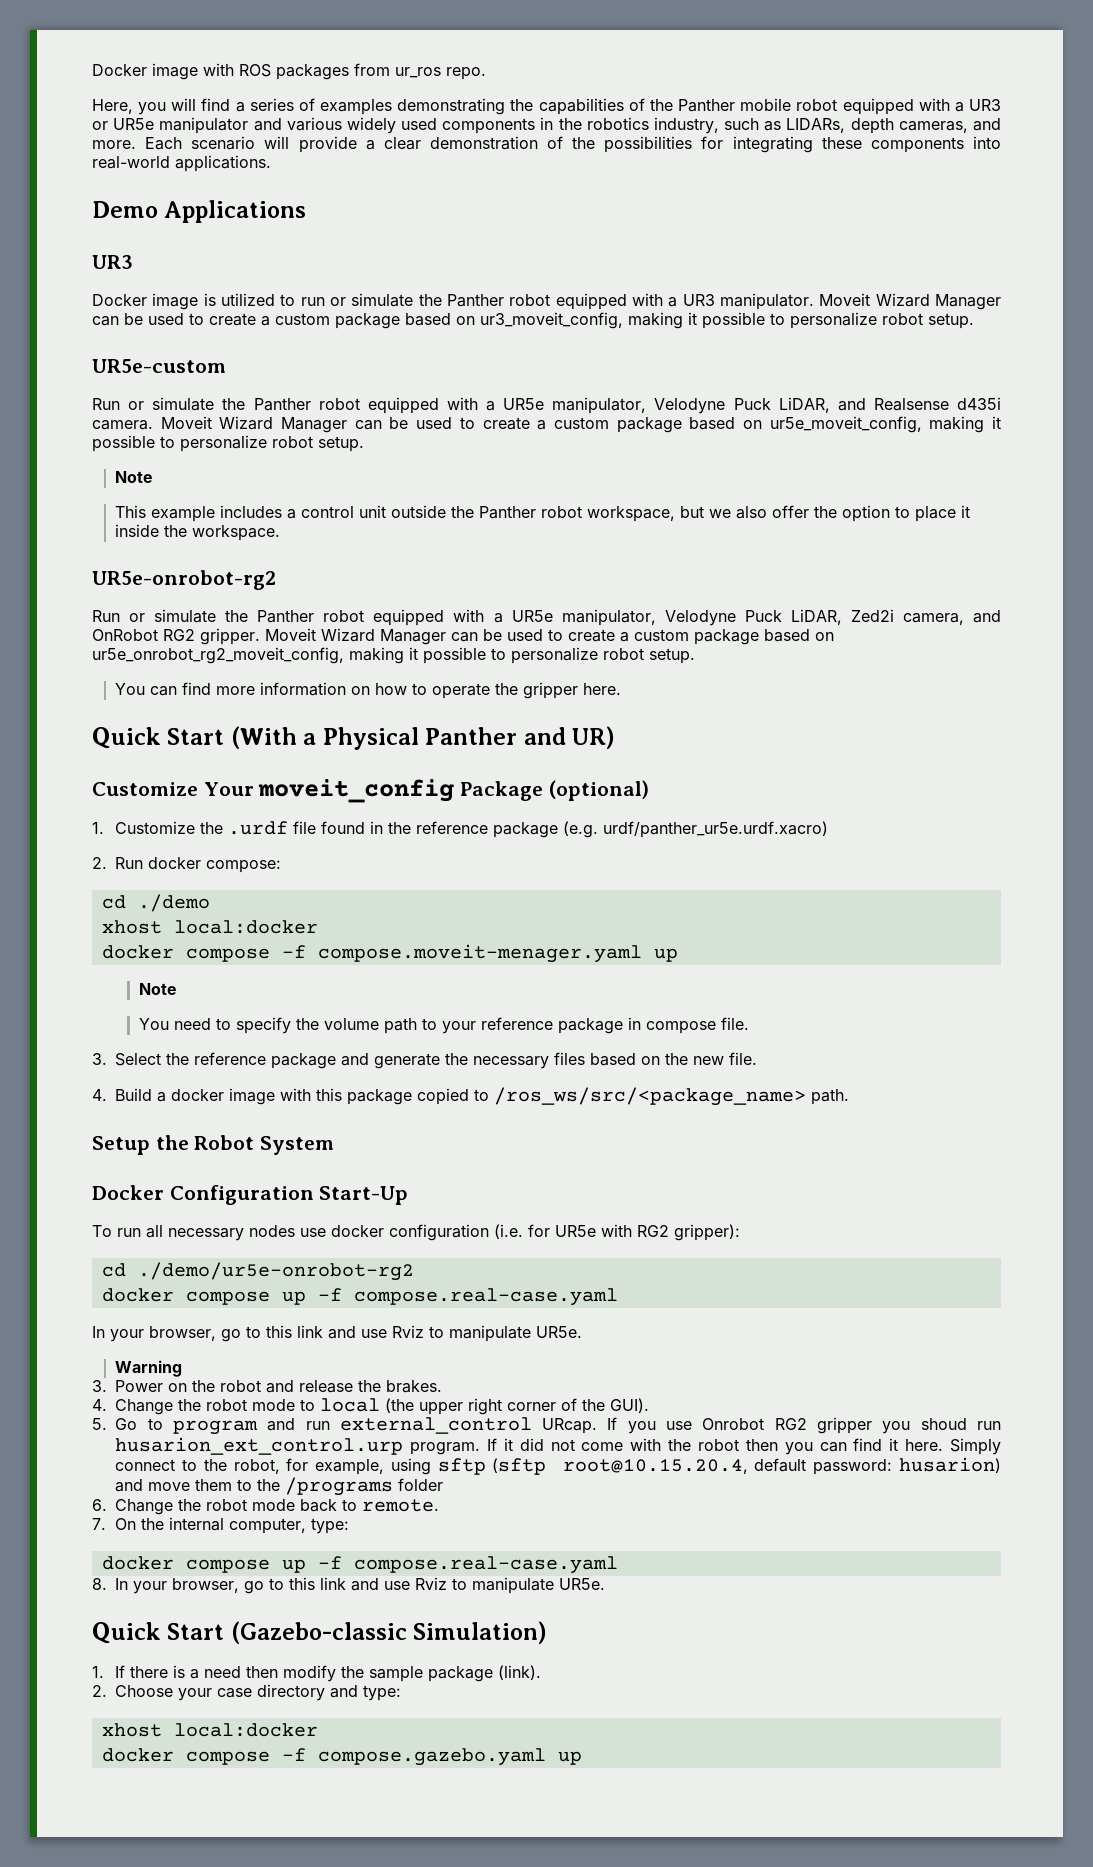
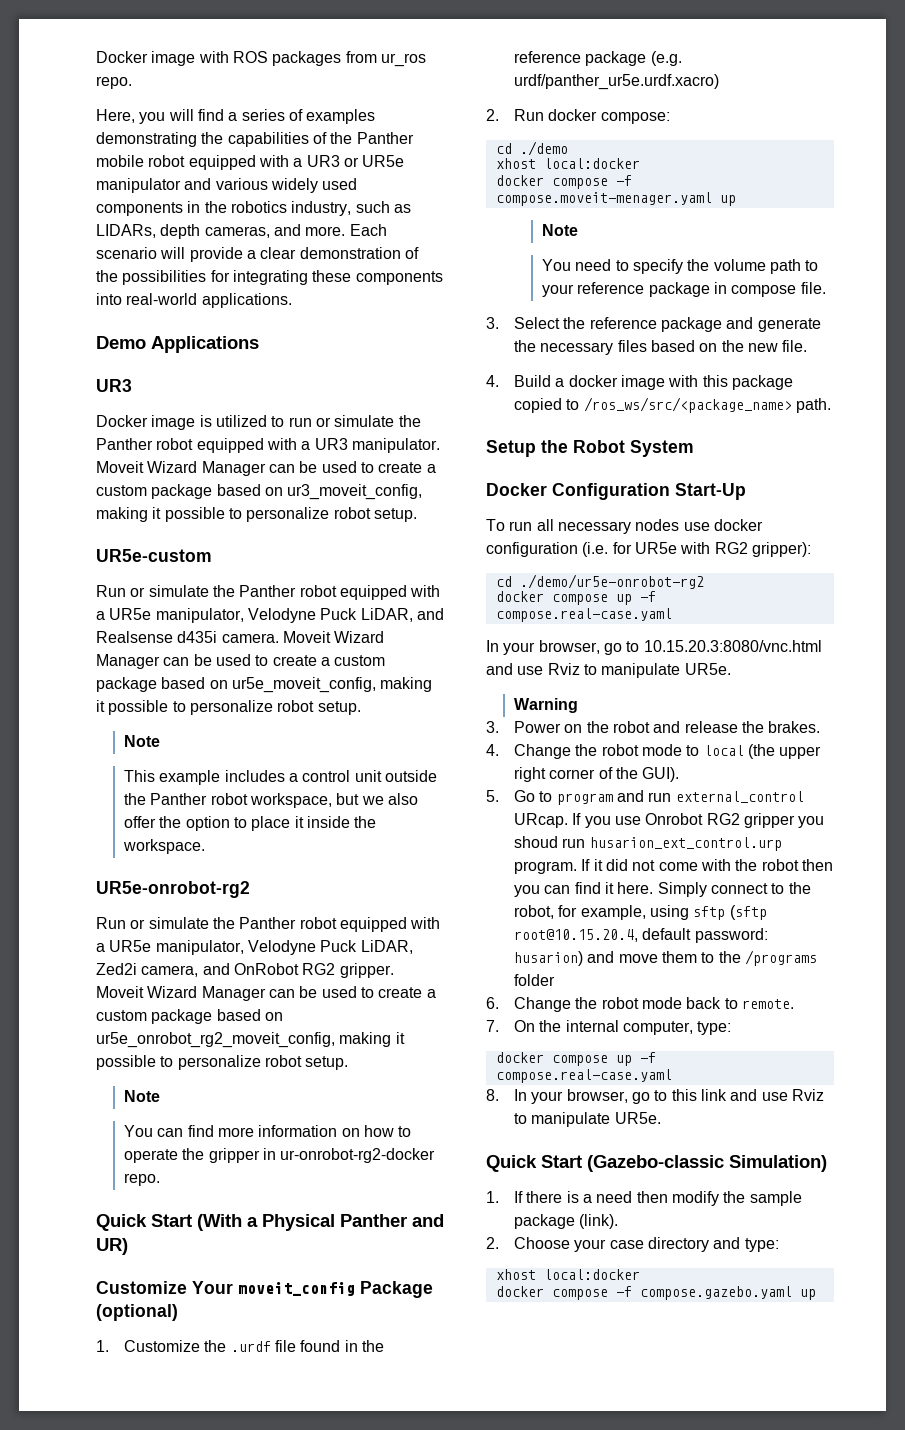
(695, 656) none -> [124,1090,161,1102] // Note
[583,683,622,695] here. -> [262,1148,436,1163] [124,1173,161,1186] in ur-onrobot-rg2-docker repo.
[266,1325,323,1338] this link -> [643,640,822,652] 10.15.20.3:8080/vnc.html

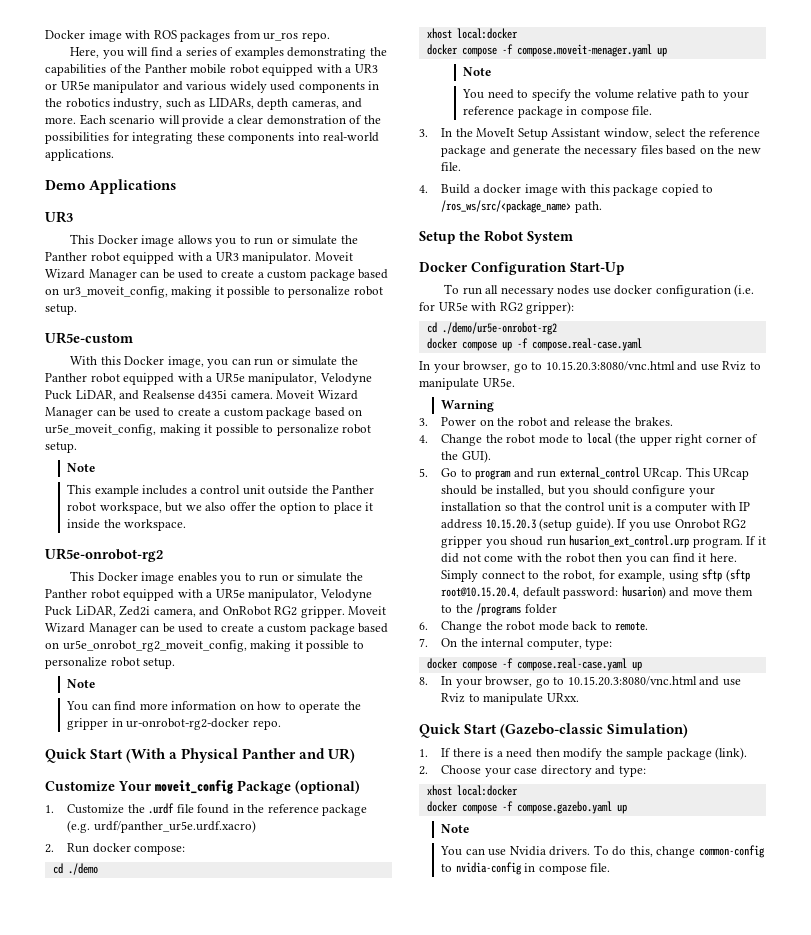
[96,415,267,430] Docker image is utilized -> [70,234,237,247] This Docker image allows you
[96,585,126,597] Run -> [70,356,274,368] With this Docker image, you can run
[96,917,126,929] Run -> [70,571,279,584] This Docker image enables you to run
(766, 265) none -> [637,89,678,98] relative
[514,317,561,329] Select -> [441,128,686,140] In the MoveIt Setup Assistant window, select
(569, 820) none -> [685,467,750,480] [441,485,715,497] [441,502,751,514] [441,518,614,531] This URcap should be installed, but you should configure your installation so that the control unit is a computer with IP address 10.15.20.3 (setup guide).
[615,1052,656,1066] [495,1069,672,1083] up -f compose.real-case.yaml -> [501,658,642,671] -f compose.real-case.yaml up
[671,1089,824,1101] [514,1112,661,1127] this link and use Rviz to manipulate UR5e. -> [567,676,741,686] [441,693,579,705] 10.15.20.3:8080/vnc.html and use Rviz to manipulate URxx.
(816, 1294) none -> [441,824,470,833] [440,845,765,858] [441,862,611,875] // Note // You can use Nvidia drivers. To do this, change common-config to nvidia-config in compose file.

